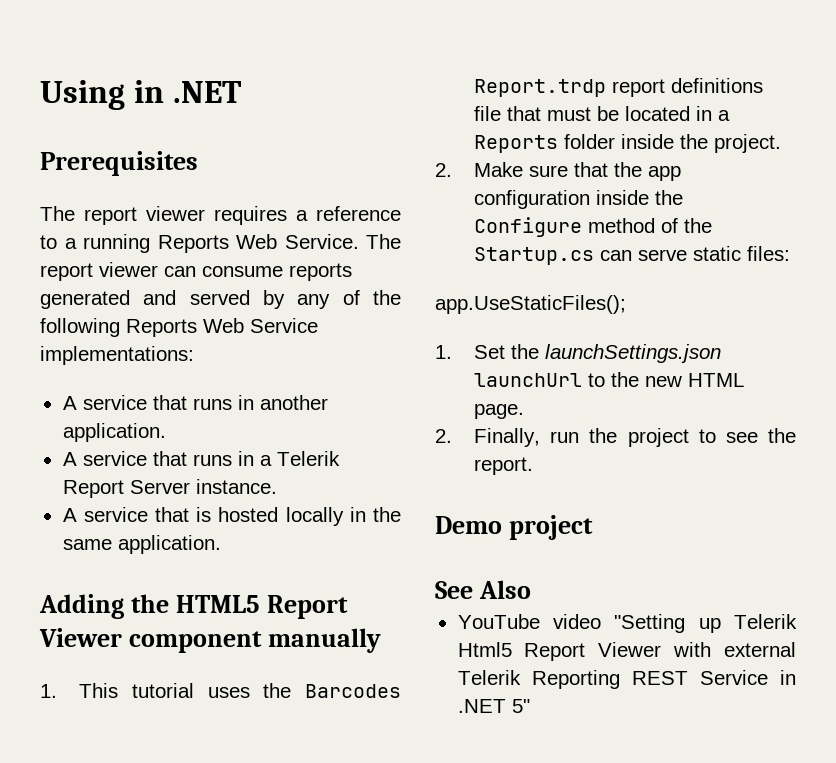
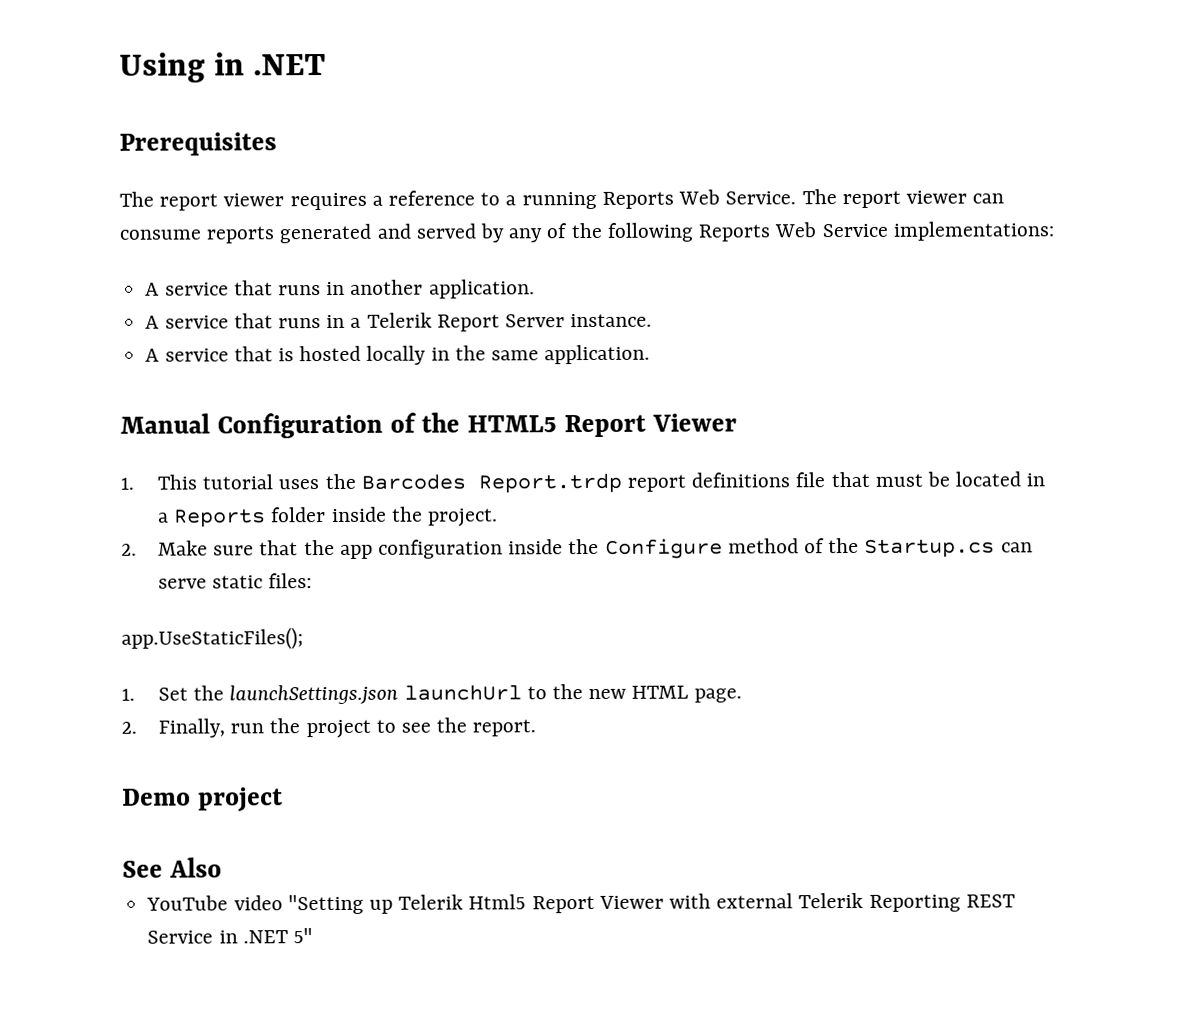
[39,594,124,619] Adding -> [120,412,417,439] Manual Configuration of
[129,628,382,653] component manually -> (737, 422) none

